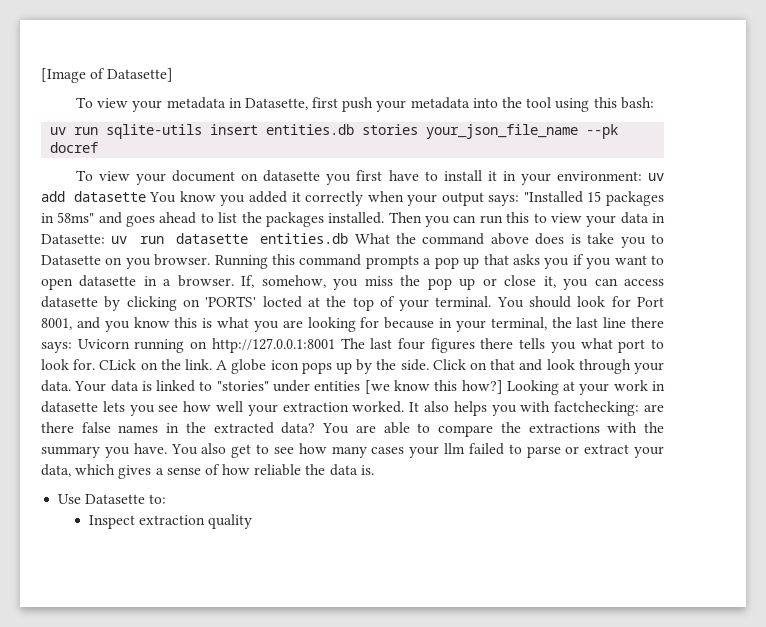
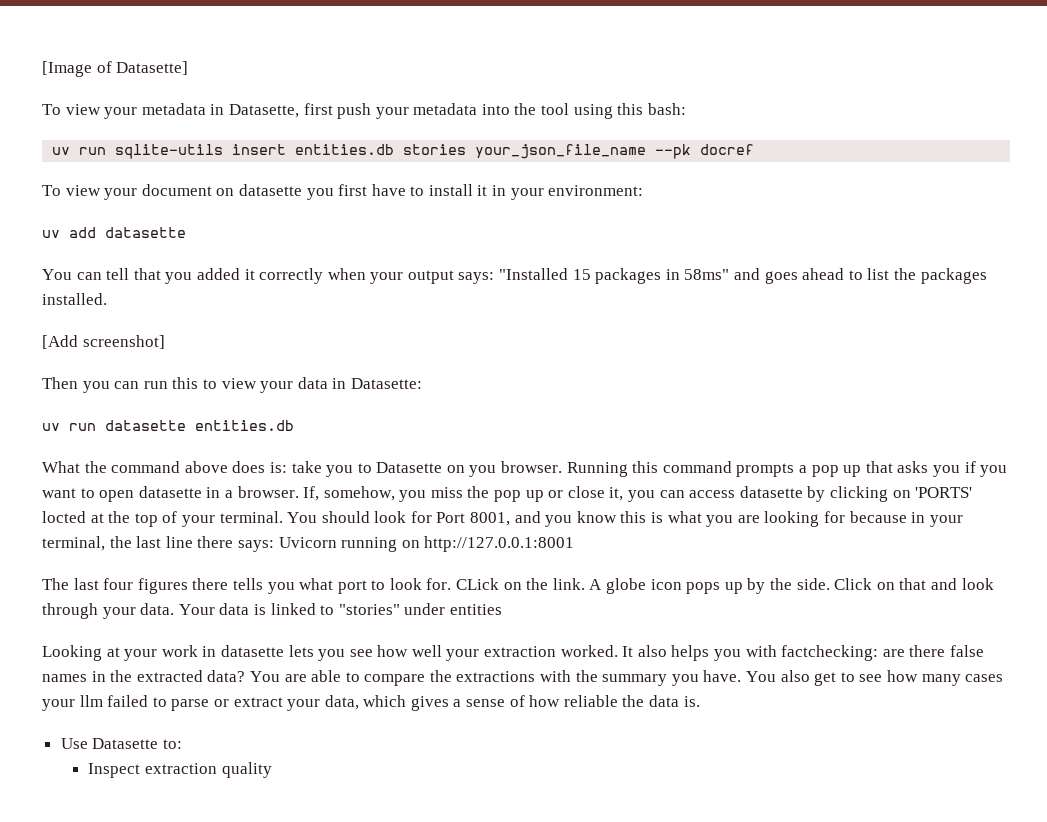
(642, 176) none -> (644, 190) //
[149,191,216,203] You know -> [42,268,161,280] // You can tell that
(385, 218) none -> [42,335,165,349] // [Add screenshot] //
(105, 239) none -> (422, 383) //
(349, 238) none -> (294, 425) //
[570,234,581,244] is -> [269,462,287,473] is:
(335, 345) none -> (575, 544) //
[364,380,503,394] [we know this how?] -> (502, 609) //

